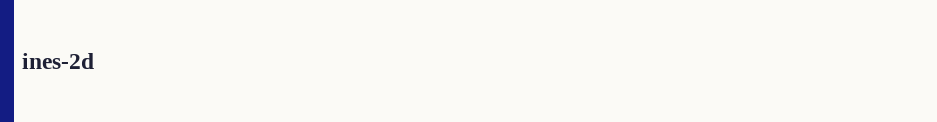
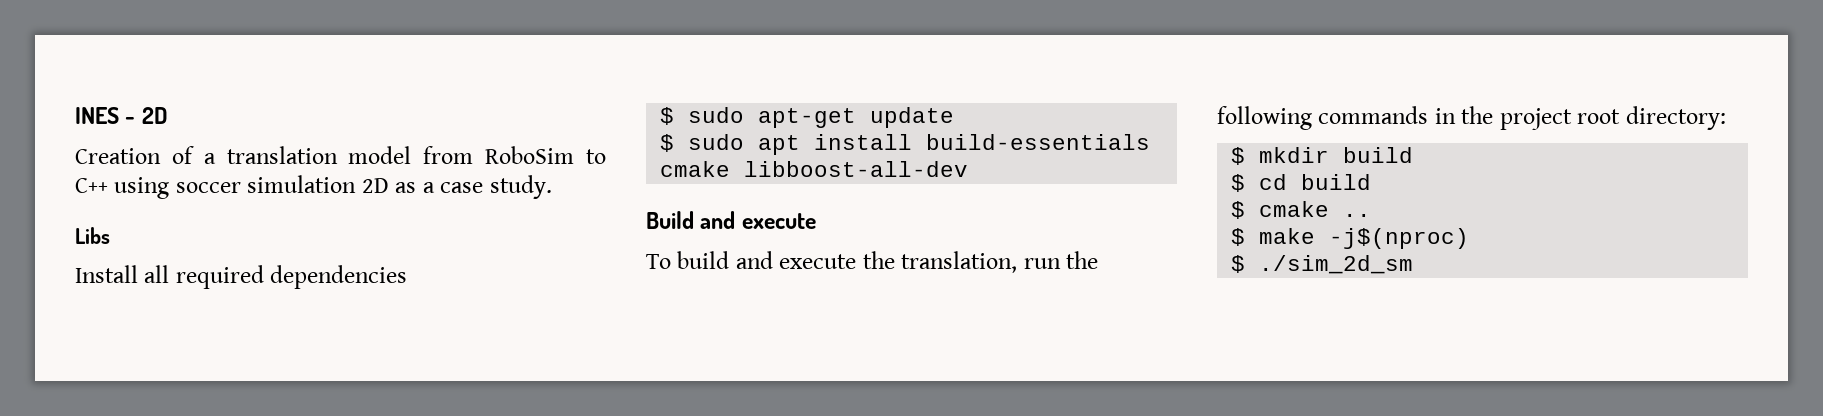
[22,53,94,69] ines-2d -> [75,107,168,124] [75,146,606,164] [75,175,552,199] [75,227,110,244] [75,265,408,289] [660,107,955,128] [660,134,1151,155] [660,161,969,177] [646,211,816,229] [646,251,1099,273] [1217,106,1726,130] [1231,147,1414,165] [1231,174,1372,192] [1231,201,1372,219] [1231,228,1470,249] [1231,255,1414,274] INES - 2D // Creation of a translation model from RoboSim to C++ using soccer simulation 2D as a case study. // Libs // Install all required dependencies // $ sudo apt-get update // $ sudo apt install build-essentials cmake libboost-all-dev // Build and execute // To build and execute the translation, run the following commands in the project root directory: // $ mkdir build // $ cd build // $ cmake .. // $ make -j$(nproc) // $ ./sim_2d_sm

